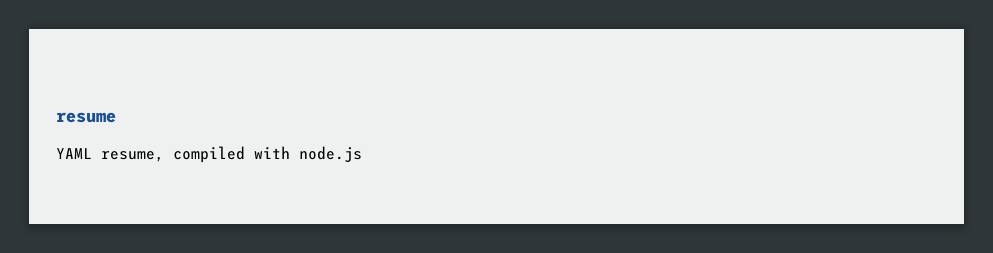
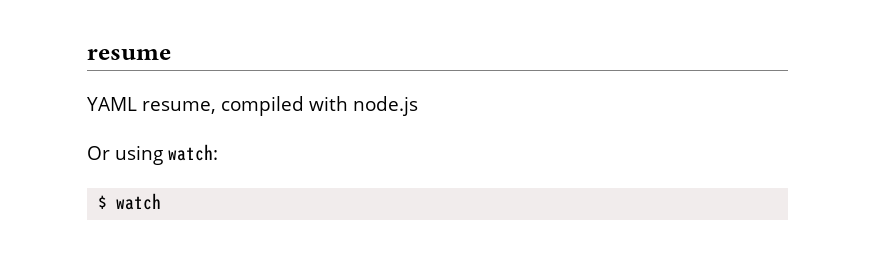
(362, 154) none -> [87,144,218,165] [98,193,162,210] // Or using watch: // $ watch

